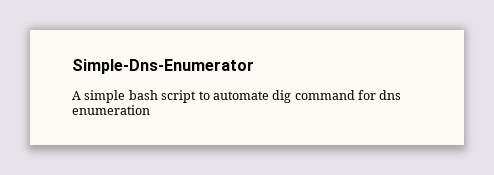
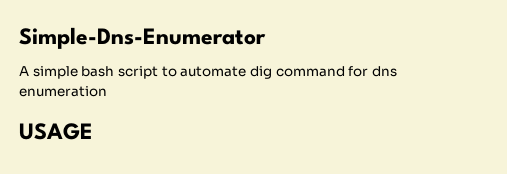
(150, 110) none -> [19,123,93,140] // USAGE

